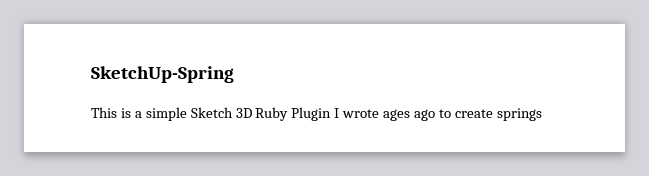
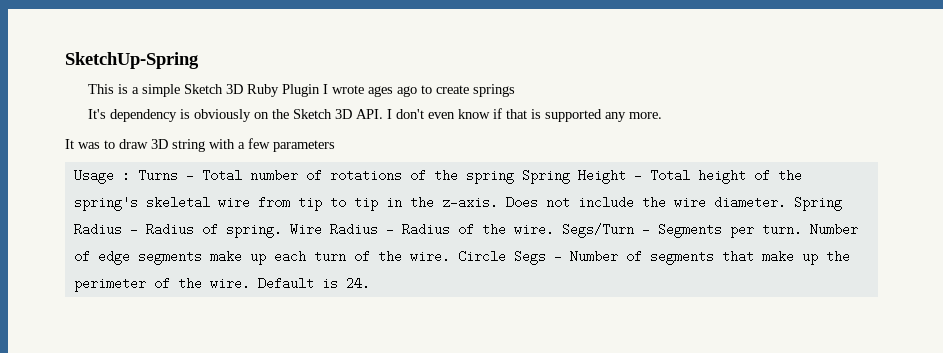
(542, 114) none -> [87,108,662,122] [65,138,335,152] [73,169,802,184] [73,196,842,211] [73,223,858,238] [73,250,850,265] [73,277,370,292] // It's dependency is obviously on the Sketch 3D API. I don't even know if that is supported any more. // It was to draw 3D string with a few parameters // Usage : Turns - Total number of rotations of the spring Spring Height - Total height of the spring's skeletal wire from tip to tip in the z-axis. Does not include the wire diameter. Spring Radius - Radius of spring. Wire Radius - Radius of the wire. Segs/Turn - Segments per turn. Number of edge segments make up each turn of the wire. Circle Segs - Number of segments that make up the perimeter of the wire. Default is 24.

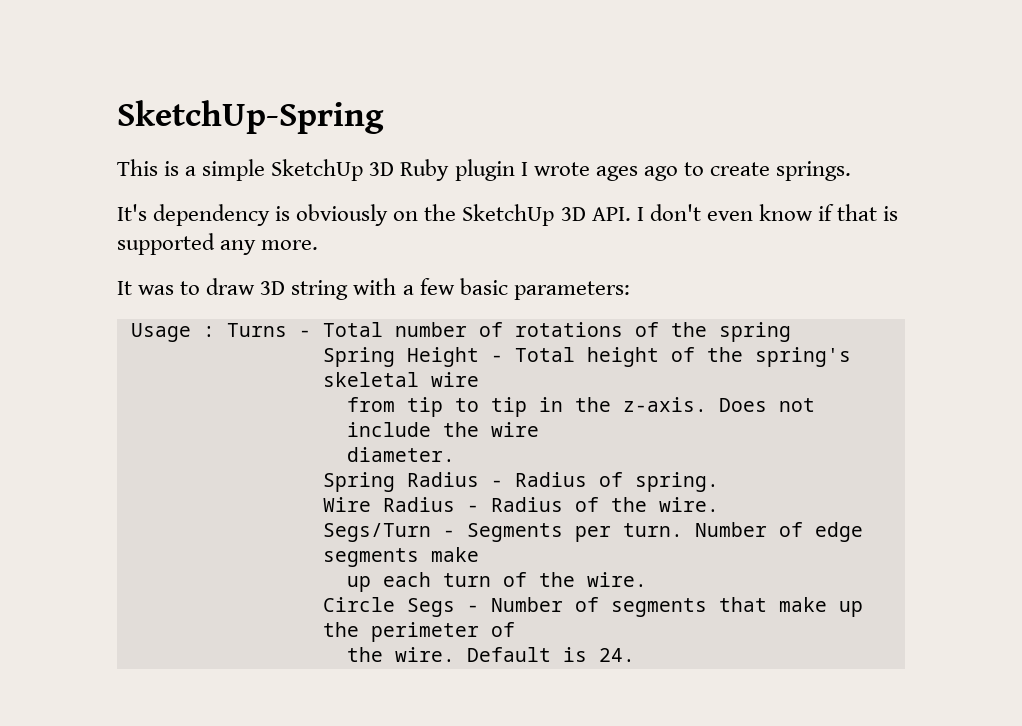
[183,84,223,94] Sketch -> [271,159,364,181] SketchUp
[281,84,320,97] Plugin -> [454,159,515,181] plugin
[472,84,515,97] springs -> [776,161,852,181] springs.
[292,109,332,119] Sketch -> [462,204,555,226] SketchUp
[273,140,335,152] parameters -> [459,278,630,300] basic parameters:
(514, 177) none -> (791, 332) //
(250, 202) none -> (479, 379) //
(706, 202) none -> (539, 429) //
(786, 202) none -> (455, 454) //
(282, 230) none -> (719, 482) //
(554, 229) none -> (719, 504) //
(242, 256) none -> (479, 554) //
(450, 256) none -> (647, 579) //
(170, 283) none -> (515, 629) //

